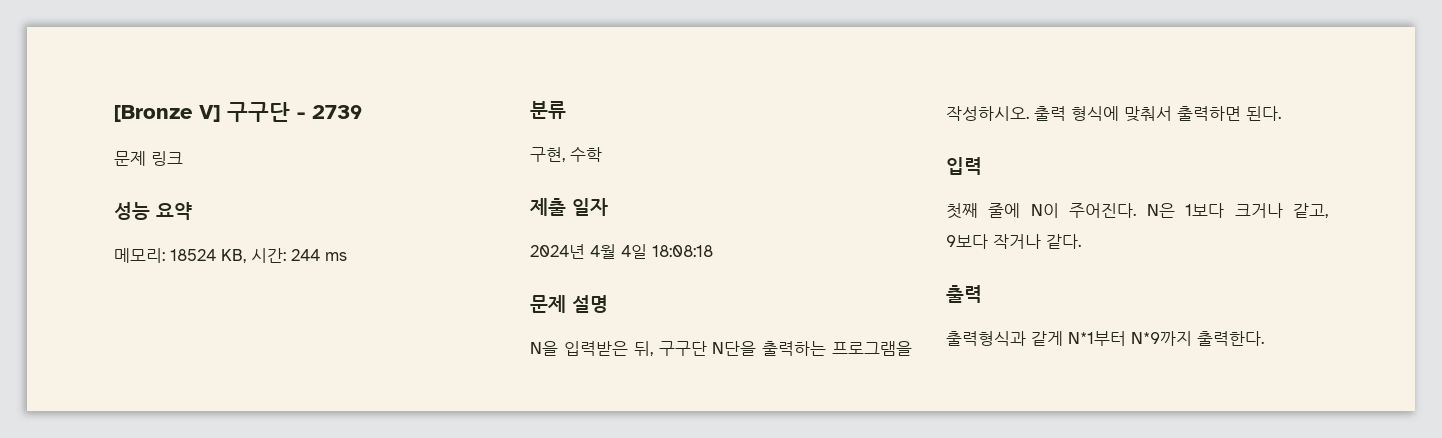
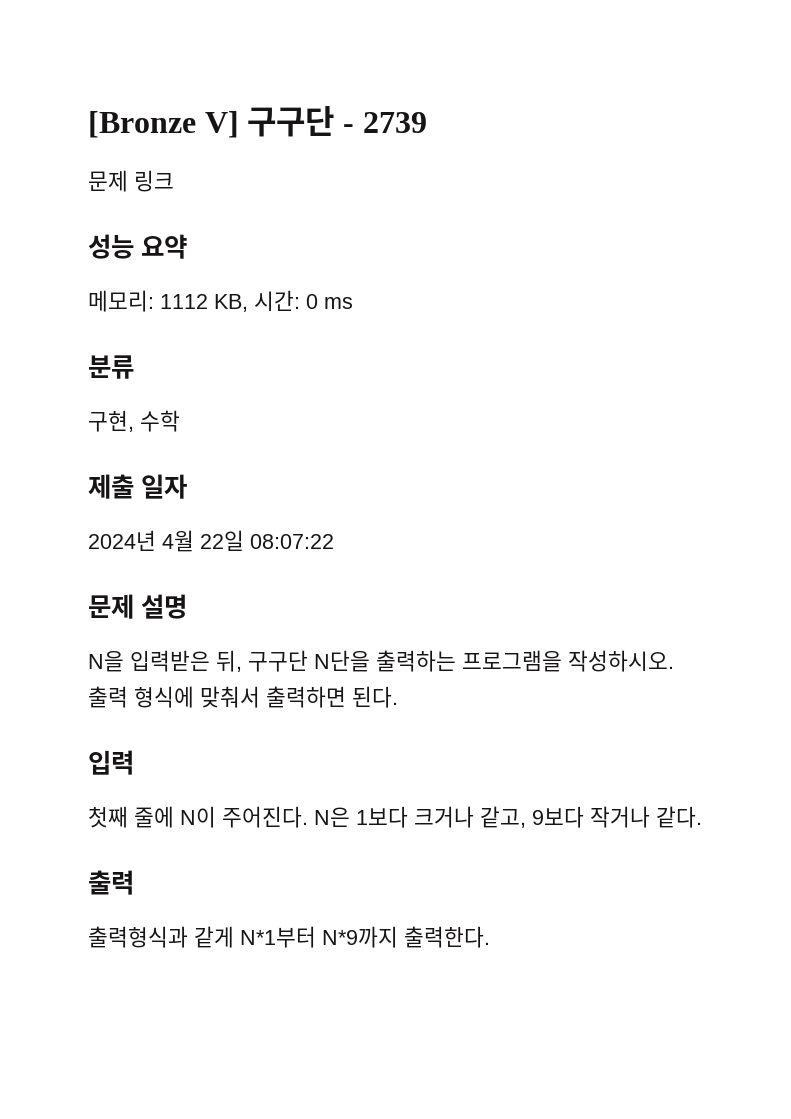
[170,249,216,261] 18524 -> [160,294,208,309] 1112
[291,249,320,261] 244 -> [306,294,318,309] 0
[621,244,713,259] 4일 18:08:18 -> [200,530,334,551] 22일 08:07:22

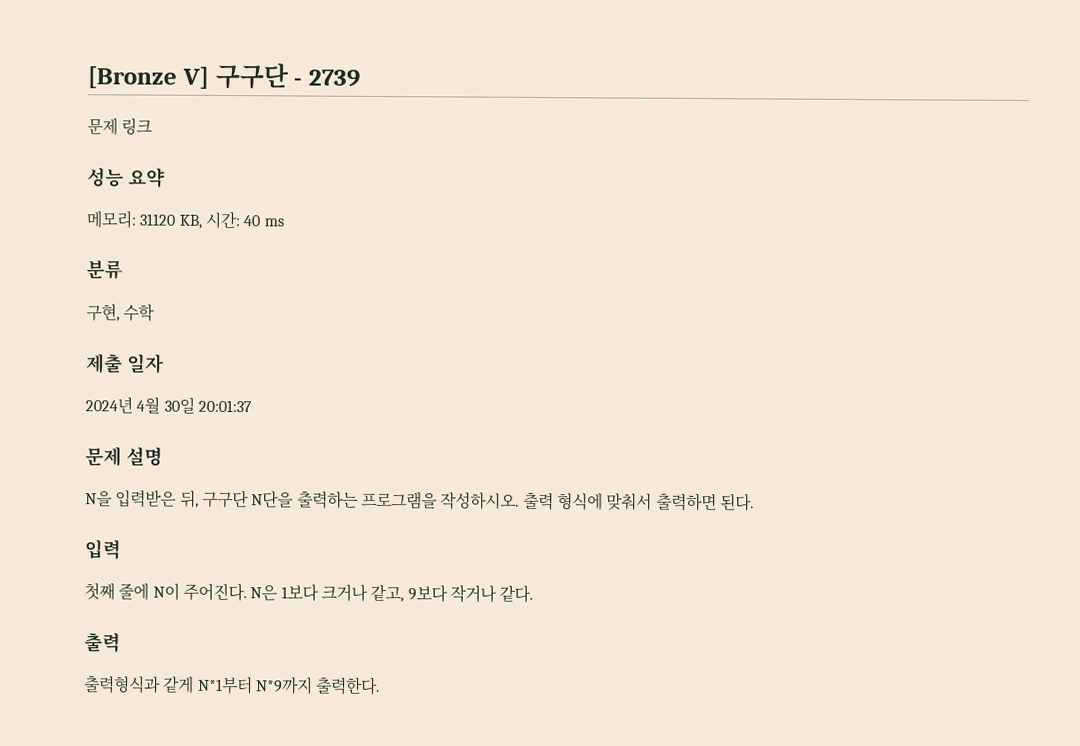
[160,294,208,309] 1112 -> [139,213,176,226] 31120
[306,294,318,309] 0 -> [243,215,261,227] 40
[200,530,334,551] 22일 08:07:22 -> [163,397,252,414] 30일 20:01:37

